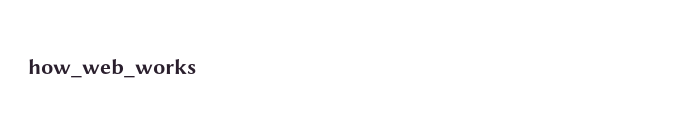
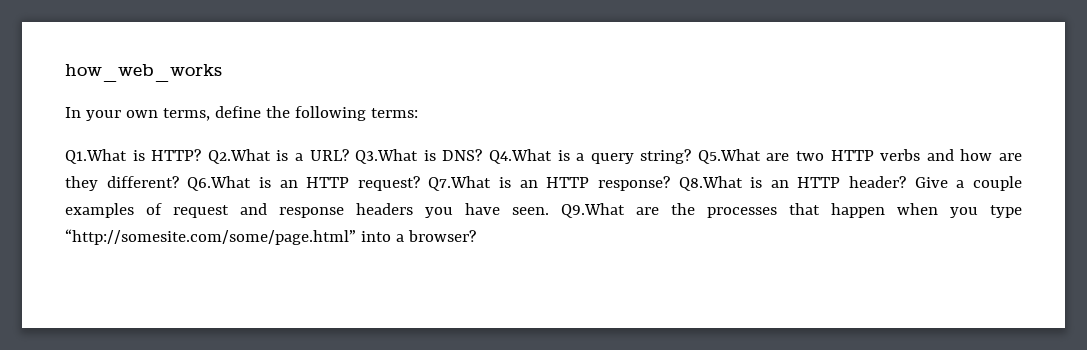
(196, 68) none -> [65,106,418,121] [65,149,1023,164] [65,176,1023,191] [65,203,1022,218] [65,229,476,245] // In your own terms, define the following terms: // Q1.What is HTTP? Q2.What is a URL? Q3.What is DNS? Q4.What is a query string? Q5.What are two HTTP verbs and how are they different? Q6.What is an HTTP request? Q7.What is an HTTP response? Q8.What is an HTTP header? Give a couple examples of request and response headers you have seen. Q9.What are the processes that happen when you type “http://somesite.com/some/page.html” into a browser?

